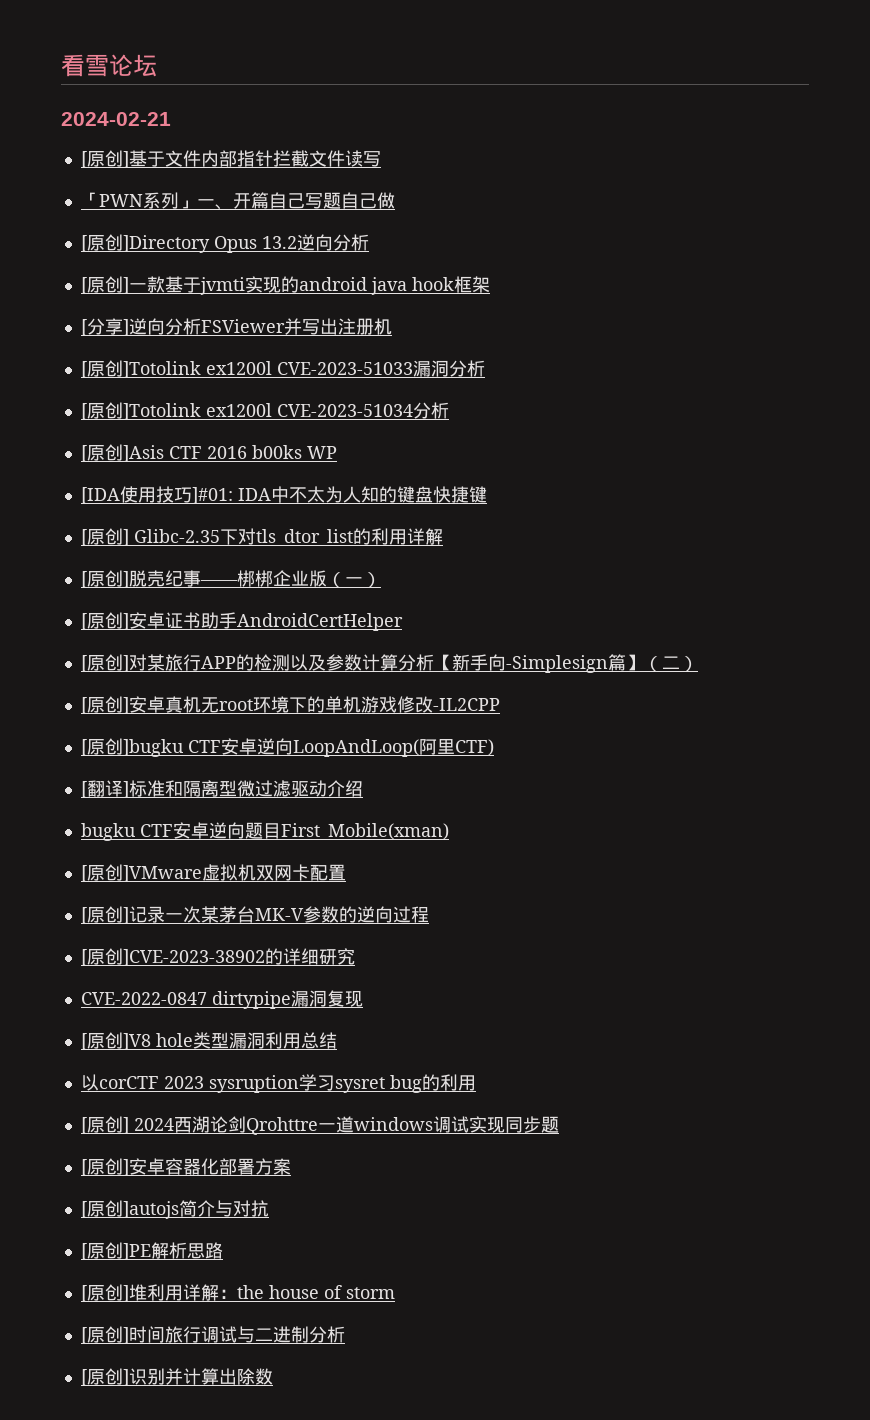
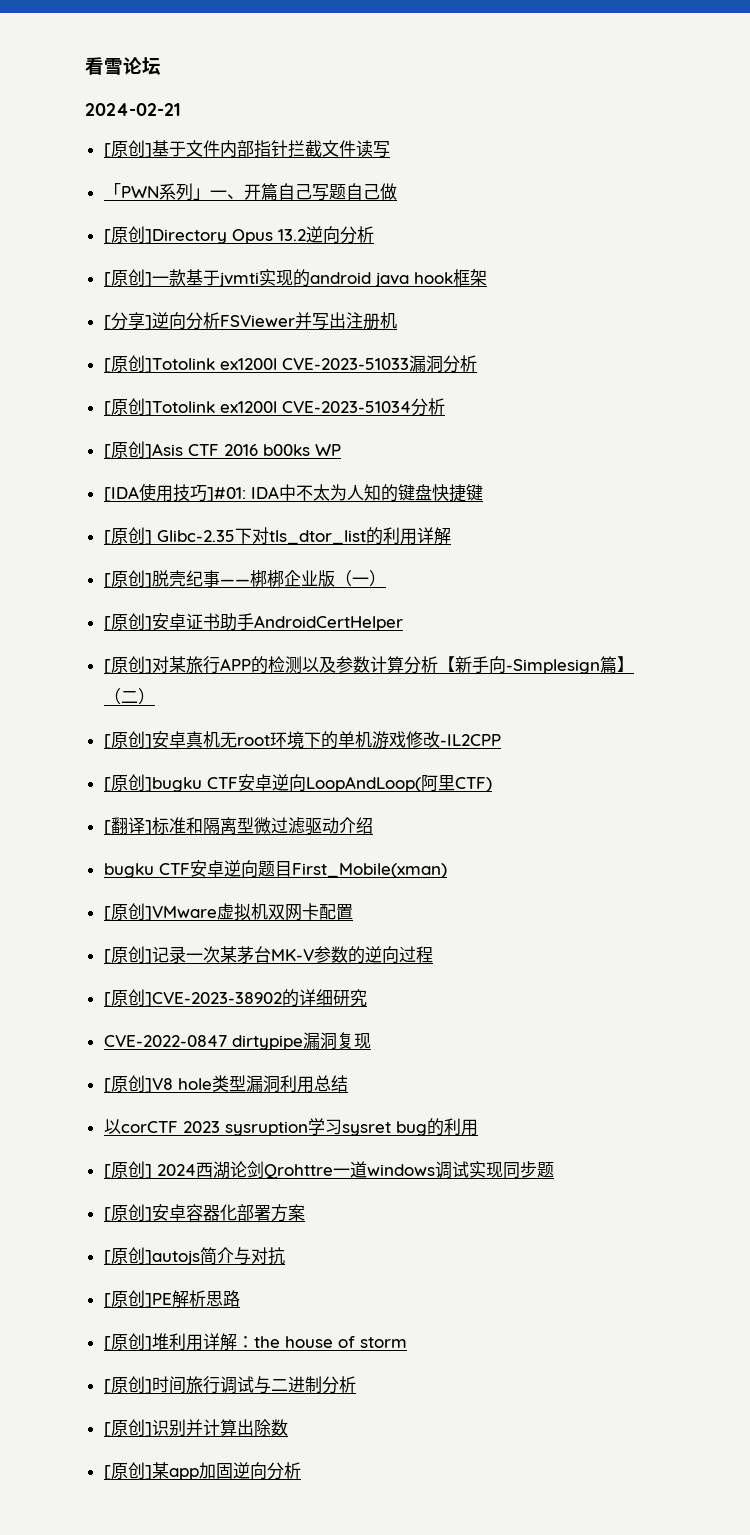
(273, 1376) none -> [103,1462,301,1480] // [原创]某app加固逆向分析

